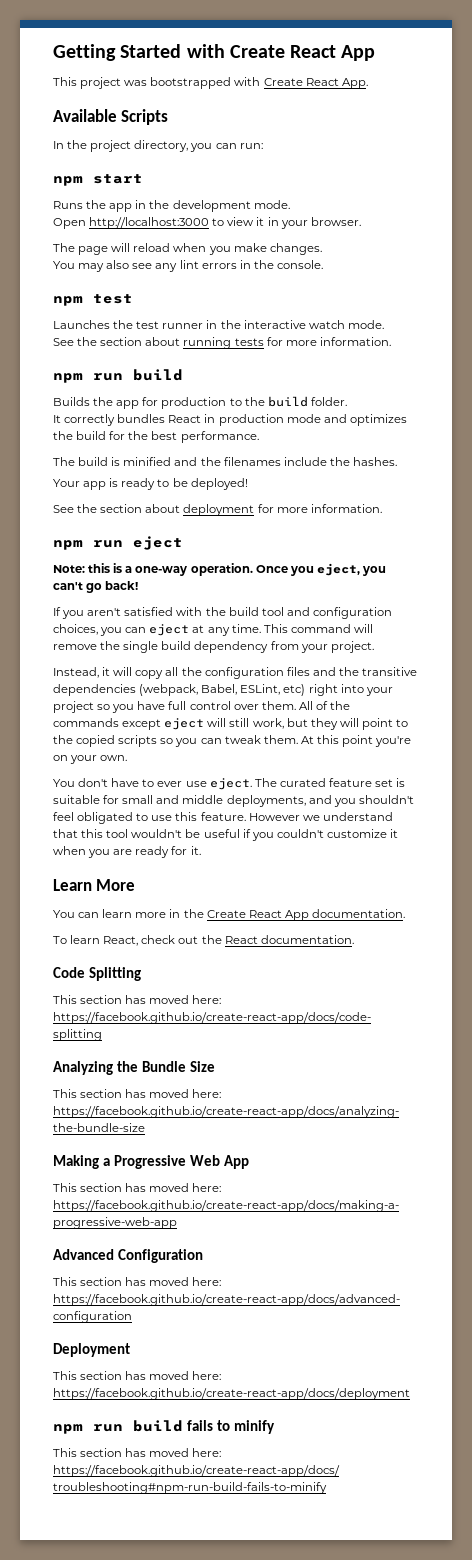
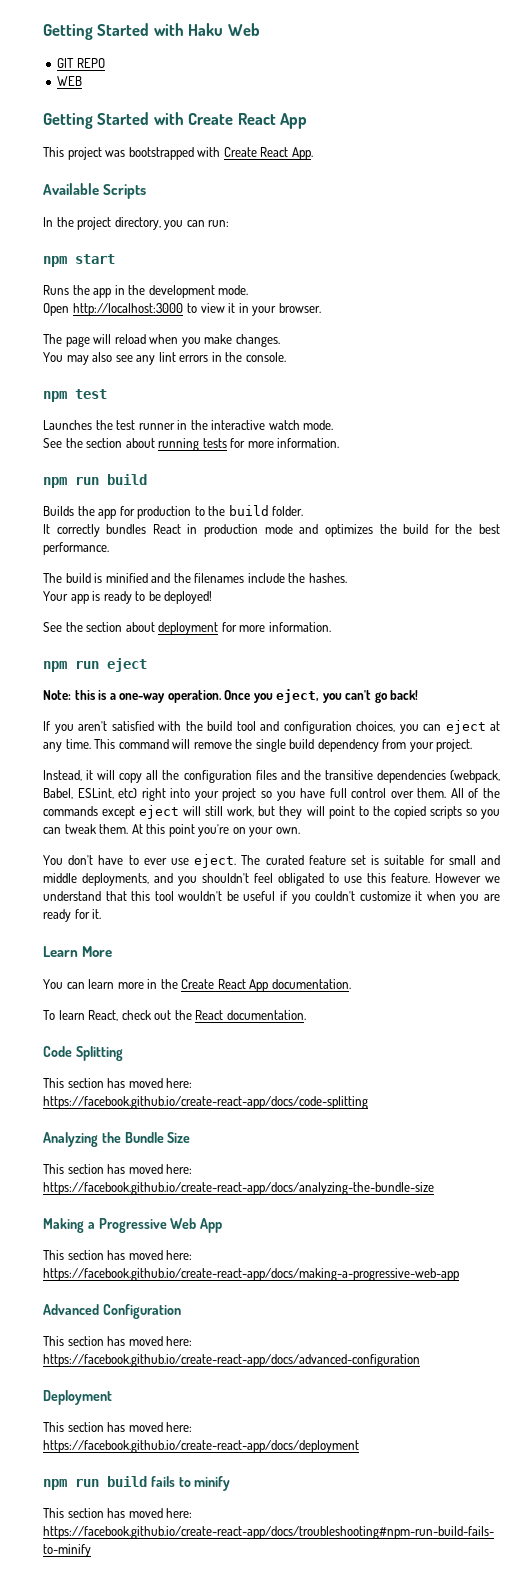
[53,44,225,61] Getting Started with -> [43,23,260,40] [57,58,105,68] [57,76,83,86] [43,112,184,129] Getting Started with Haku Web // GIT REPO // WEB // Getting Started with

